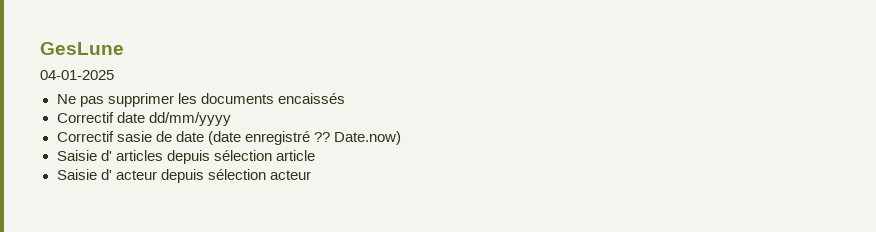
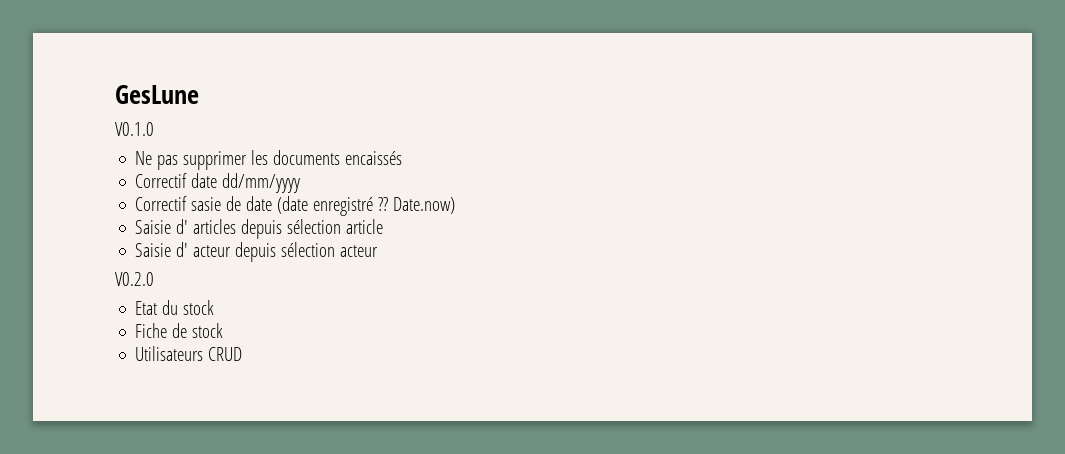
[40,70,114,80] 04-01-2025 -> [115,122,154,136] V0.1.0
(311, 175) none -> [115,272,154,286] [135,300,215,315] [135,323,224,338] [135,346,243,361] // V0.2.0 // Etat du stock // Fiche de stock // Utilisateurs CRUD

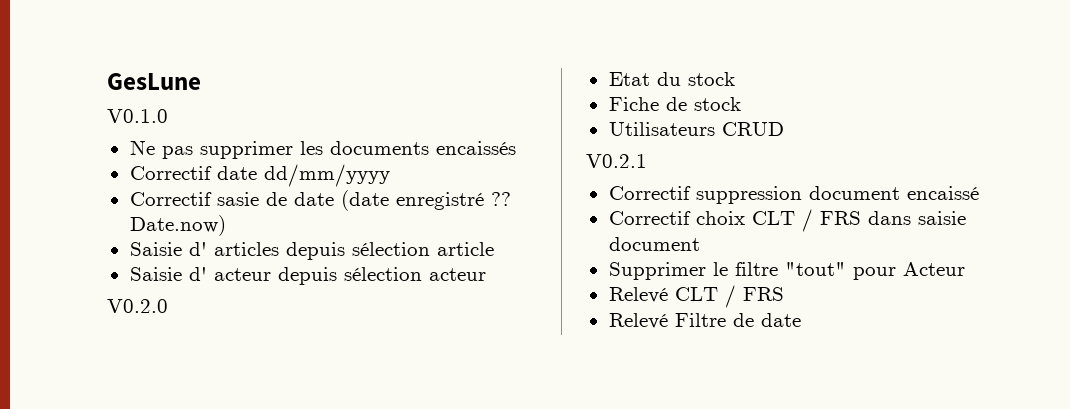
(243, 354) none -> [586,154,647,168] [608,186,979,204] [608,209,966,232] [608,237,700,251] [608,262,965,280] [608,285,784,308] [608,313,801,329] // V0.2.1 // Correctif suppression document encaissé // Correctif choix CLT / FRS dans saisie document // Supprimer le filtre "tout" pour Acteur // Relevé CLT / FRS // Relevé Filtre de date

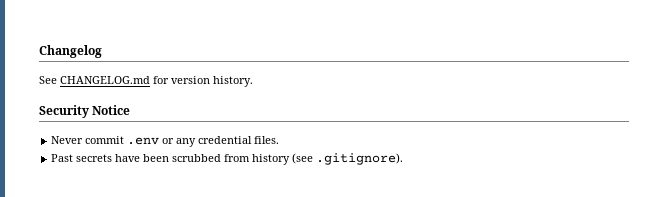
[107,73,201,90] [107,109,168,123] [129,140,516,159] [129,164,390,187] [129,190,511,211] [129,215,226,236] [129,242,494,260] [129,267,486,285] [107,299,168,313] [608,72,735,86] [608,97,741,111] [608,122,784,136] [586,154,647,168] [608,186,979,204] [608,209,966,232] [608,237,700,251] [608,262,965,280] [608,285,784,308] [608,313,801,329] GesLune // V0.1.0 // Ne pas supprimer les documents encaissés // Correctif date dd/mm/yyyy // Correctif sasie de date (date enregistré ?? Date.now) // Saisie d' articles depuis sélection article // Saisie d' acteur depuis sélection acteur // V0.2.0 // Etat du stock // Fiche de stock // Utilisateurs CRUD // V0.2.1 // Correctif suppression document encaissé // Correctif choix CLT / FRS dans saisie document // Supprimer le filtre "tout" pour Acteur // Relevé CLT / FRS // Relevé Filtre de date -> [39,45,102,58] [39,76,253,87] [39,105,131,118] [51,136,280,147] [51,153,404,165] Changelog // See CHANGELOG.md for version history. // Security Notice // Never commit .env or any credential files. // Past secrets have been scrubbed from history (see .gitignore).

